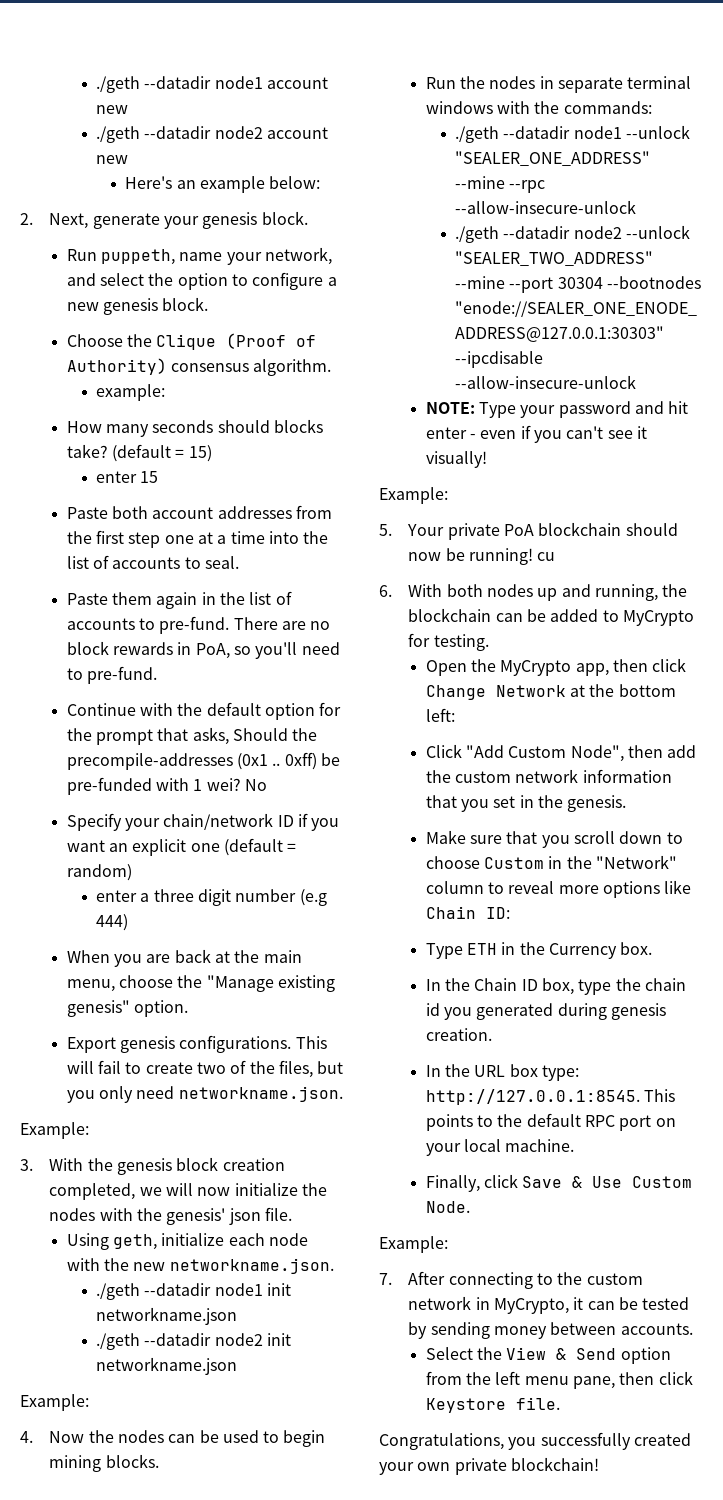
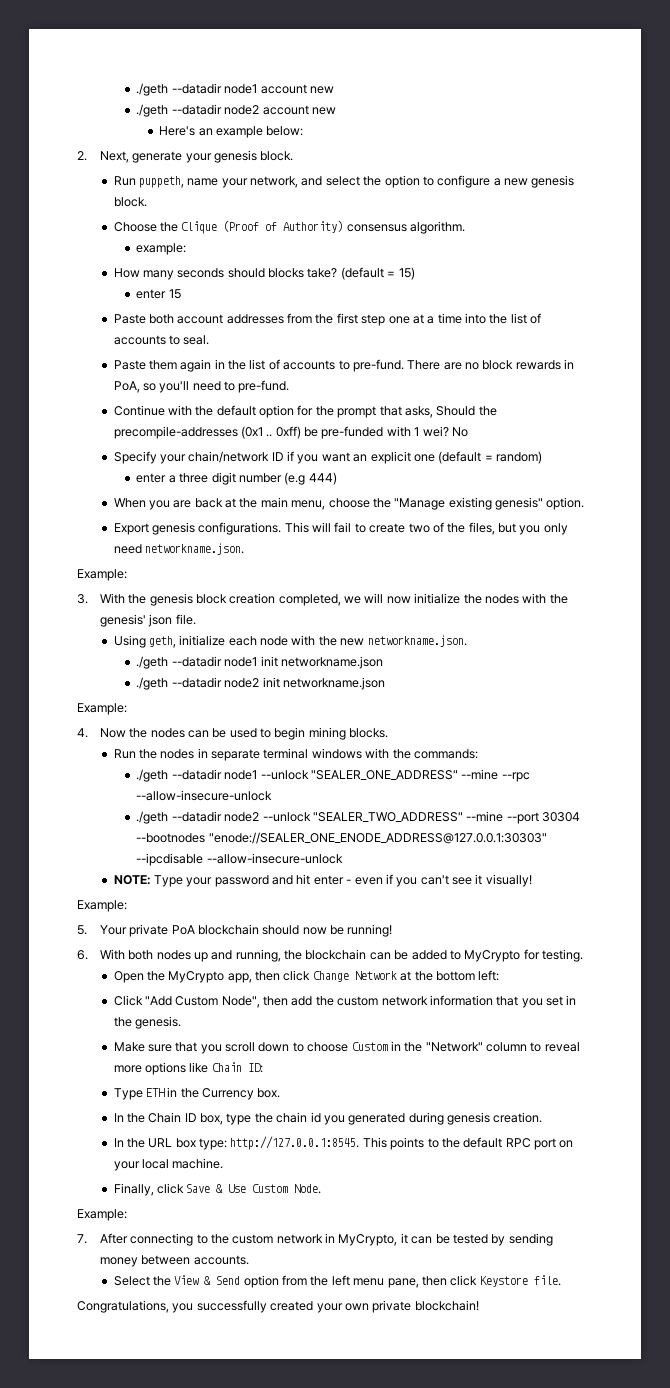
[537,552,556,561] cu -> (393, 930) none

